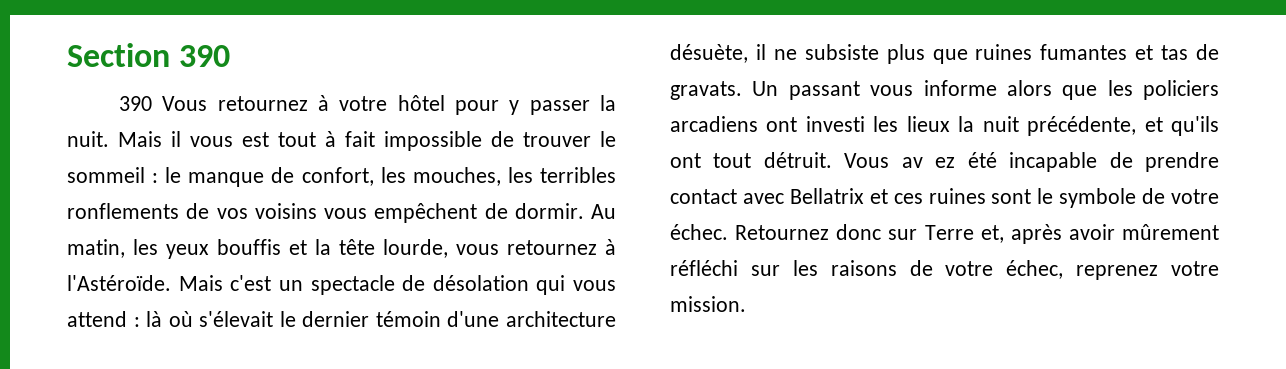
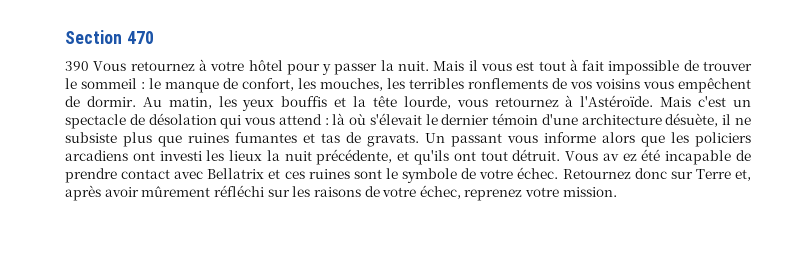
[179,45,231,67] 390 -> [126,31,154,44] 470

